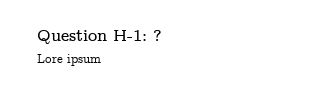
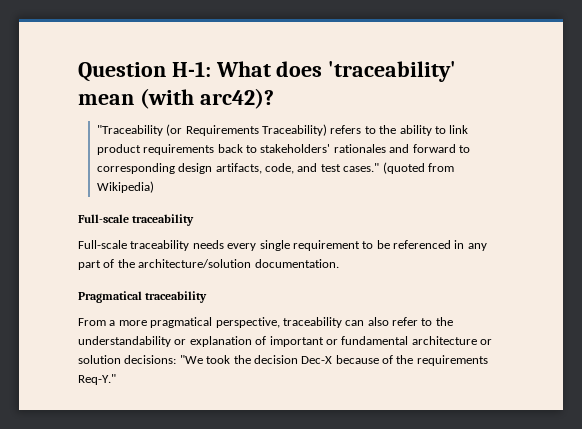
[153,30,162,41] [37,54,101,66] ? // Lore ipsum -> [215,61,457,82] [78,88,274,109] [96,124,469,136] [96,144,470,155] [96,162,454,174] [96,181,154,193] [78,214,195,226] [78,240,487,251] [78,259,339,270] [78,291,208,303] [78,317,453,328] [78,336,492,347] [78,355,488,366] [78,374,116,385] What does 'traceability' mean (with arc42)? // "Traceability (or Requirements Traceability) refers to the ability to link product requirements back to stakeholders' rationales and forward to corresponding design artifacts, code, and test cases." (quoted from Wikipedia) // Full-scale traceability // Full-scale traceability needs every single requirement to be referenced in any part of the architecture/solution documentation. // Pragmatical traceability // From a more pragmatical perspective, traceability can also refer to the understandability or explanation of important or fundamental architecture or solution decisions: "We took the decision Dec-X because of the requirements Req-Y."

